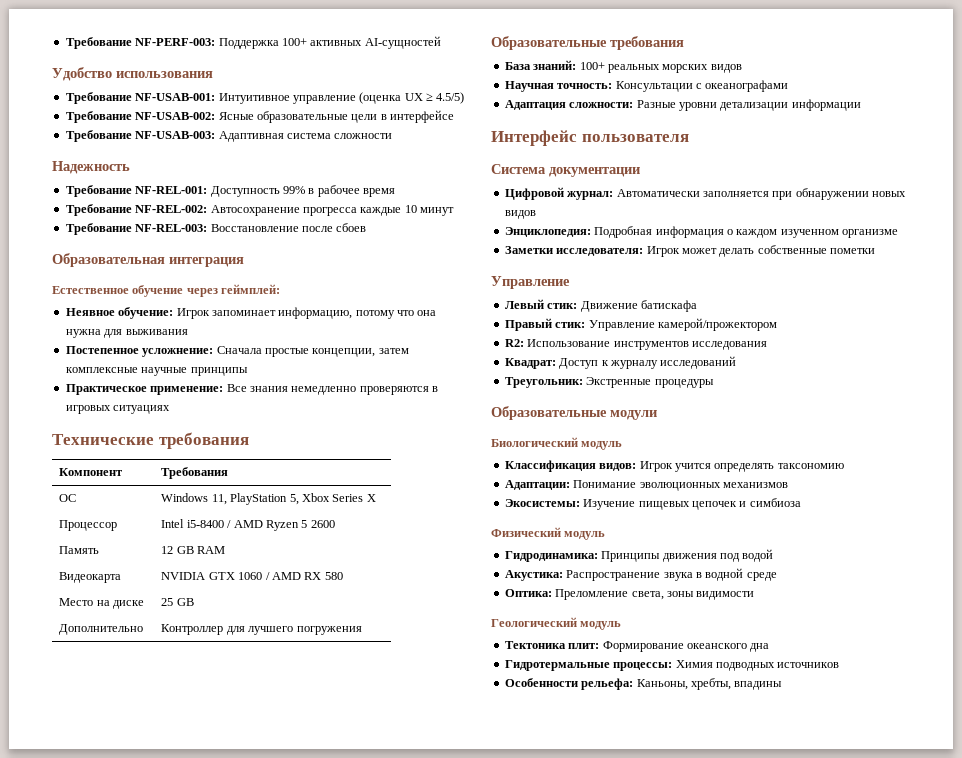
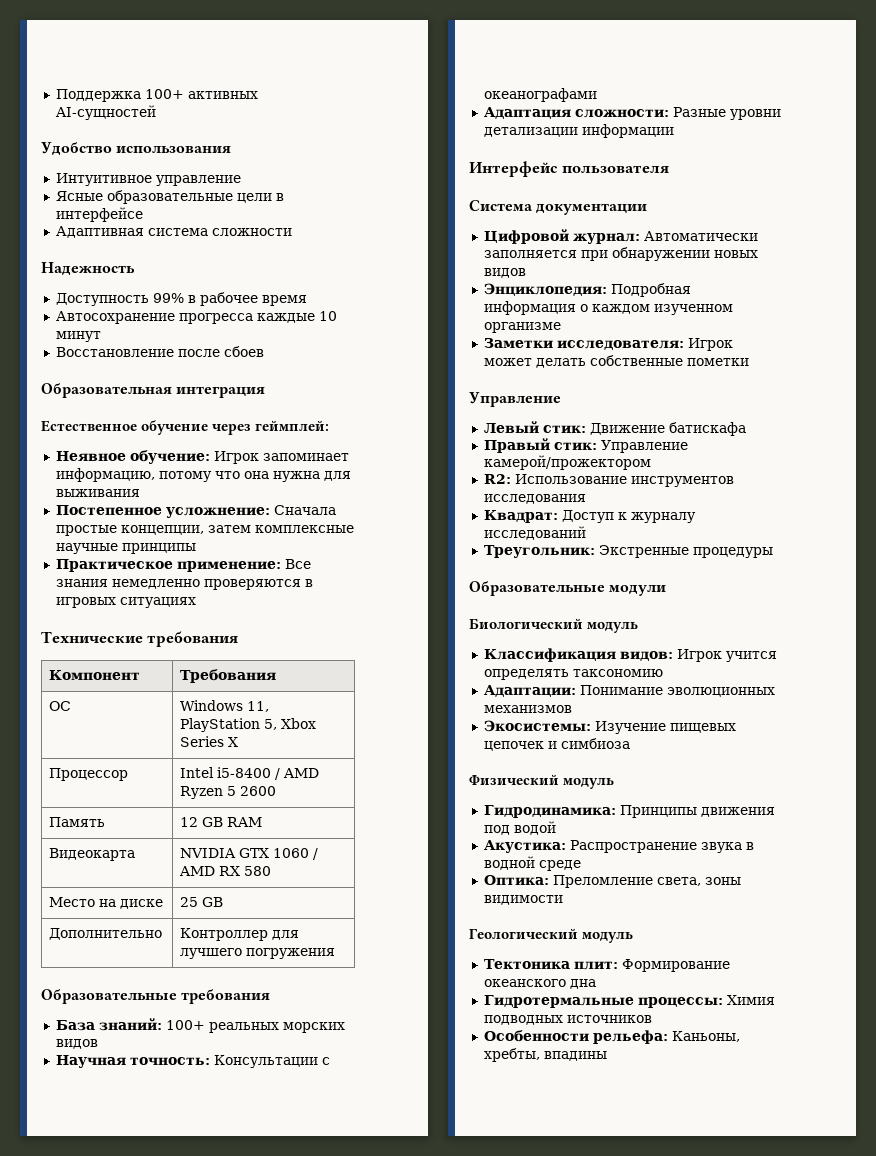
[65,37,216,49] Требование NF-PERF-003: -> (55, 95) none
[65,92,216,104] Требование NF-USAB-001: -> (232, 149) none
[359,92,465,104] [65,111,216,123] (оценка UX ≥ 4.5/5) // Требование NF-USAB-002: -> (241, 180) //
[65,130,216,142] Требование NF-USAB-003: -> (143, 214) none
[65,185,208,197] Требование NF-REL-001: -> (135, 269) none
[65,204,208,216] Требование NF-REL-002: -> (307, 300) none
[65,223,208,235] Требование NF-REL-003: -> (101, 336) none

